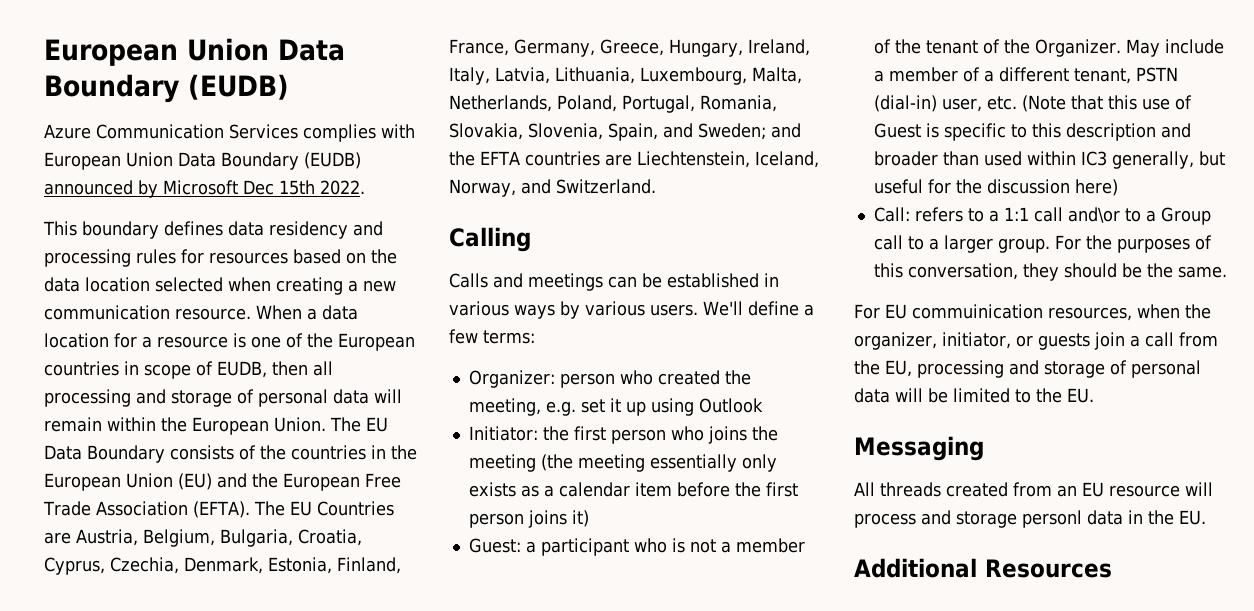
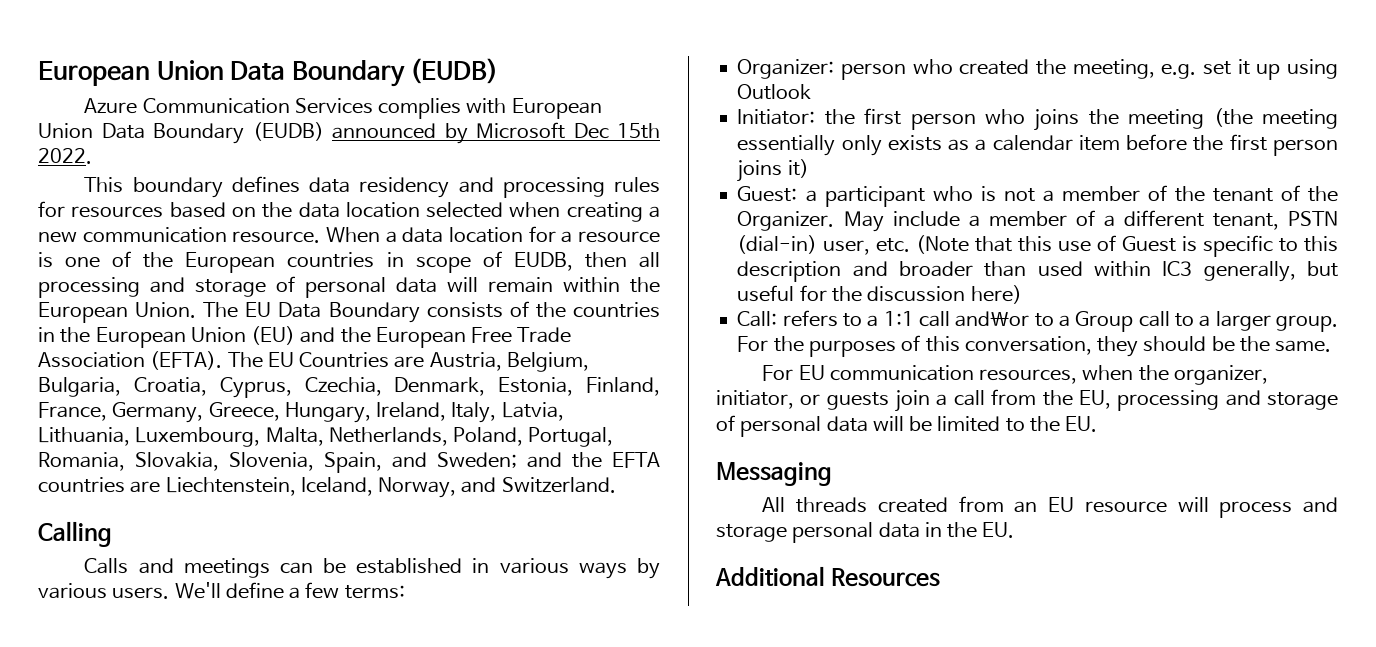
[912,304,1043,319] commuinication -> [829,365,974,381] communication
[1022,510,1082,528] personl -> [792,522,874,543] personal

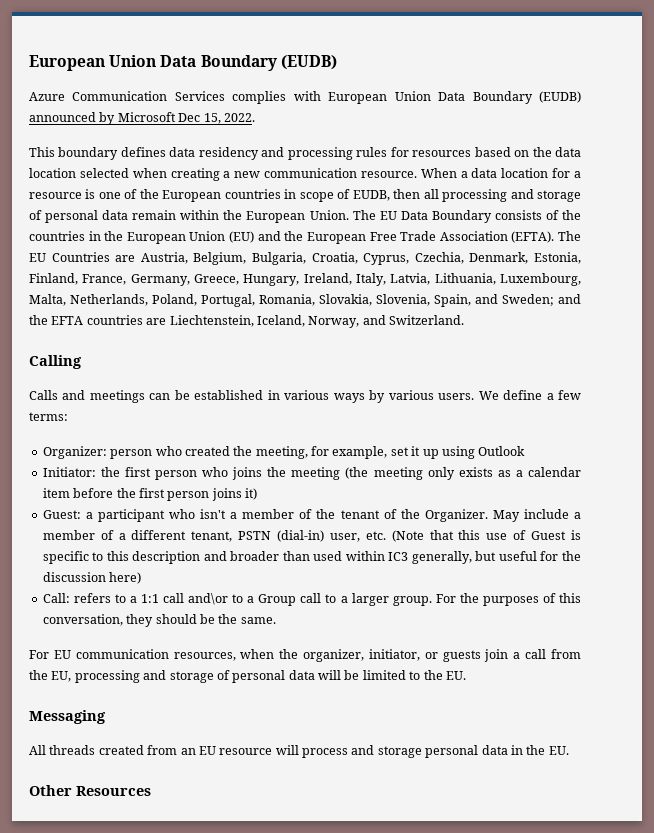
[617,123,660,139] 15th -> [203,113,221,124] 15,
[446,277,478,292] will -> (129, 215) none
[174,582,221,599] We'll -> [478,391,499,400] We
[1161,64,1197,79] e.g. -> [311,446,388,459] for example,
[737,135,836,156] essentially -> (423, 473) none
[980,186,1035,202] is not -> [200,509,227,519] isn't
[715,566,825,586] Additional -> [29,785,72,796] Other

